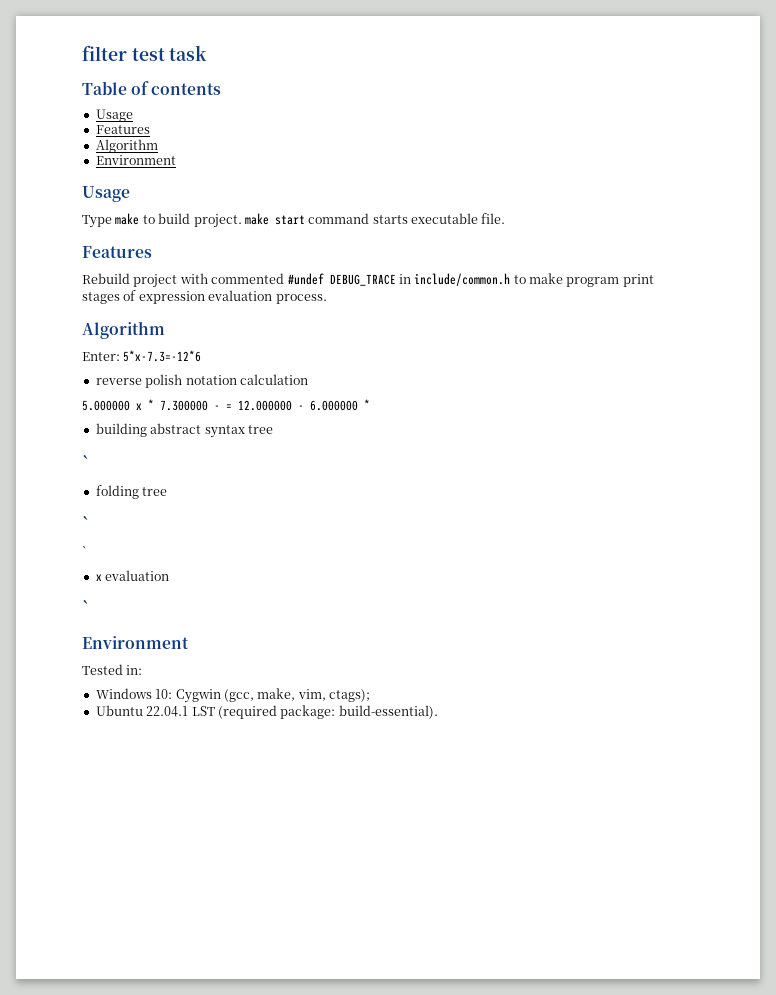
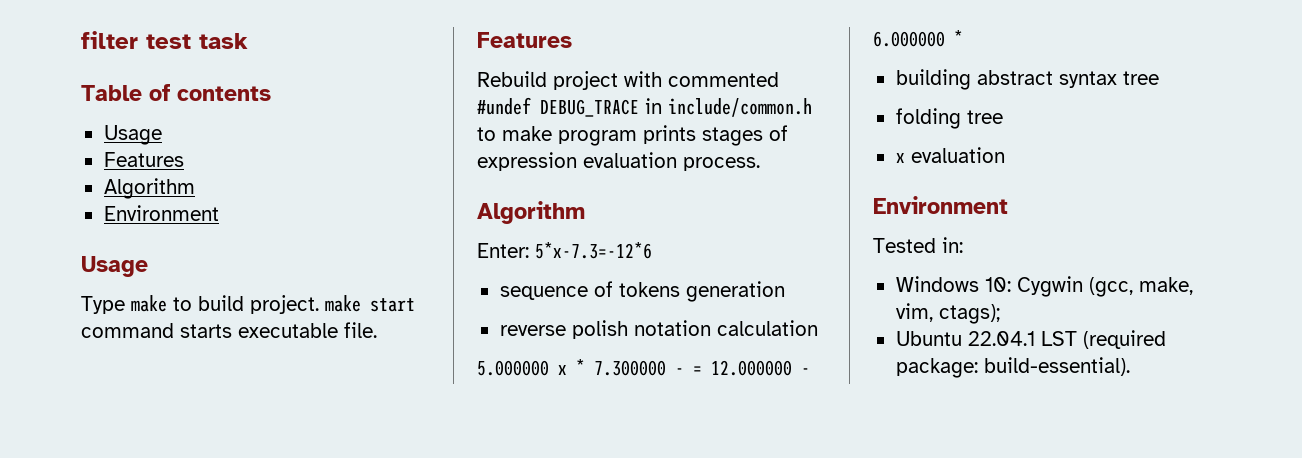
[622,274,654,287] print -> [643,125,696,144] prints
(202, 356) none -> [499,281,785,302] // sequence of tokens generation
[82,455,90,470] // ` -> (1159, 78) none
[82,516,90,531] [82,546,87,556] // ` // ` -> (1003, 117) none
[82,600,90,615] // ` -> (1005, 155) none

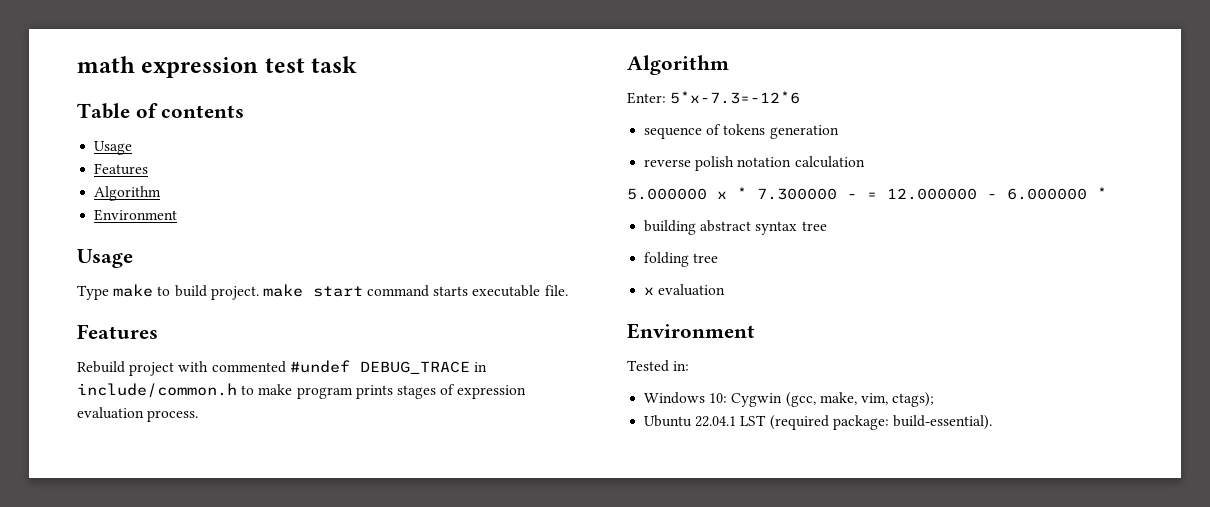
[81,31,138,49] filter -> [77,56,259,78] math expression

